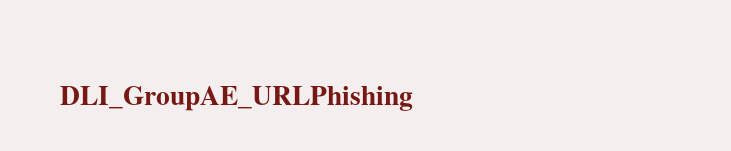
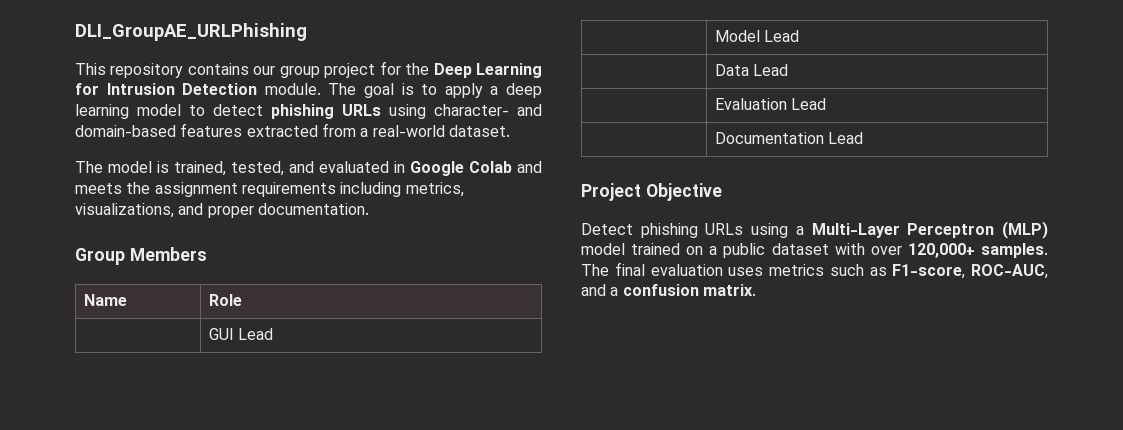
(413, 98) none -> [75,61,543,78] [75,83,543,98] [75,104,542,119] [75,123,510,137] [75,161,542,176] [75,182,464,197] [75,203,369,218] [75,247,207,265] [84,294,128,306] [209,294,243,306] [209,328,274,340] [715,30,800,42] [715,64,789,76] [715,98,827,110] [715,132,864,144] [581,183,722,201] [581,221,1048,239] [581,243,1048,258] [581,262,1048,279] [581,284,756,296] // This repository contains our group project for the Deep Learning for Intrusion Detection module. The goal is to apply a deep learning model to detect phishing URLs using character- and domain-based features extracted from a real-world dataset. // The model is trained, tested, and evaluated in Google Colab and meets the assignment requirements including metrics, visualizations, and proper documentation. // Group Members // Name | Role // | GUI Lead // | Model Lead // | Data Lead // | Evaluation Lead // | Documentation Lead // Project Objective // Detect phishing URLs using a Multi-Layer Perceptron (MLP) model trained on a public dataset with over 120,000+ samples. The final evaluation uses metrics such as F1-score, ROC-AUC, and a confusion matrix.

